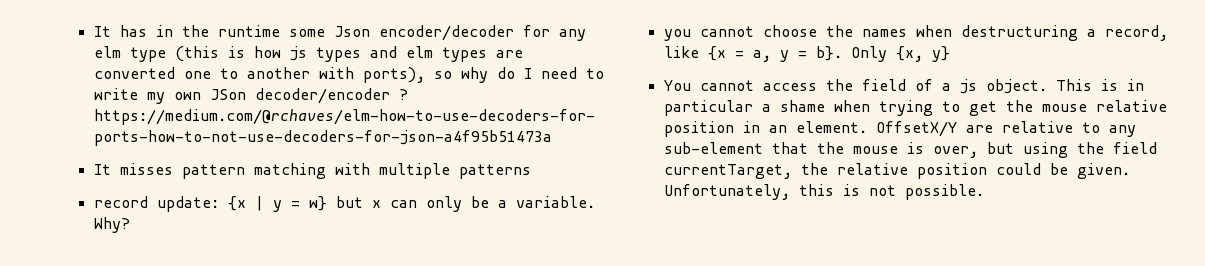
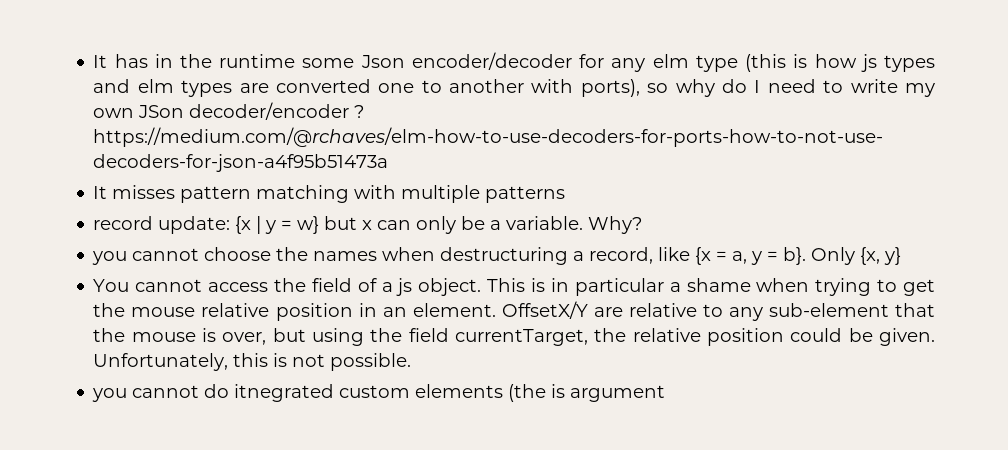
(984, 192) none -> [92,384,666,402] // you cannot do itnegrated custom elements (the is argument

